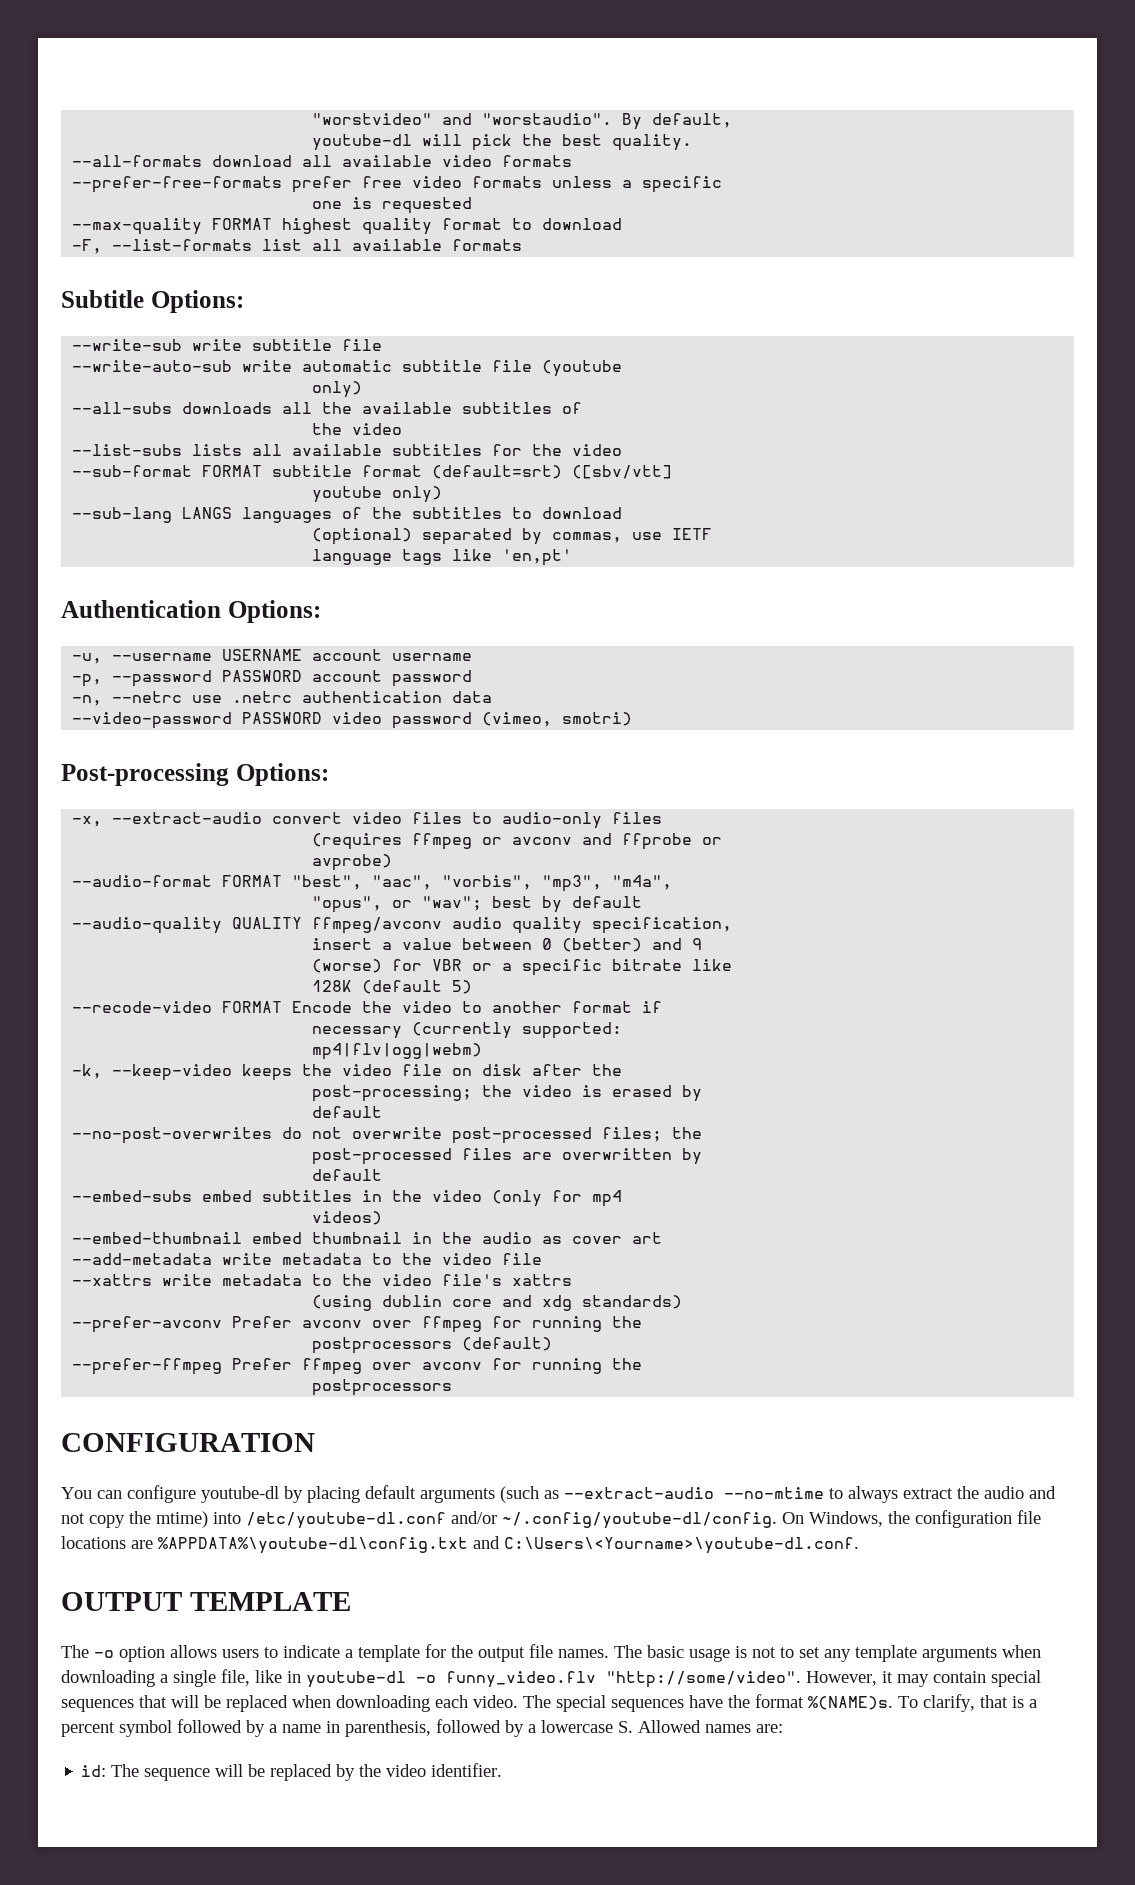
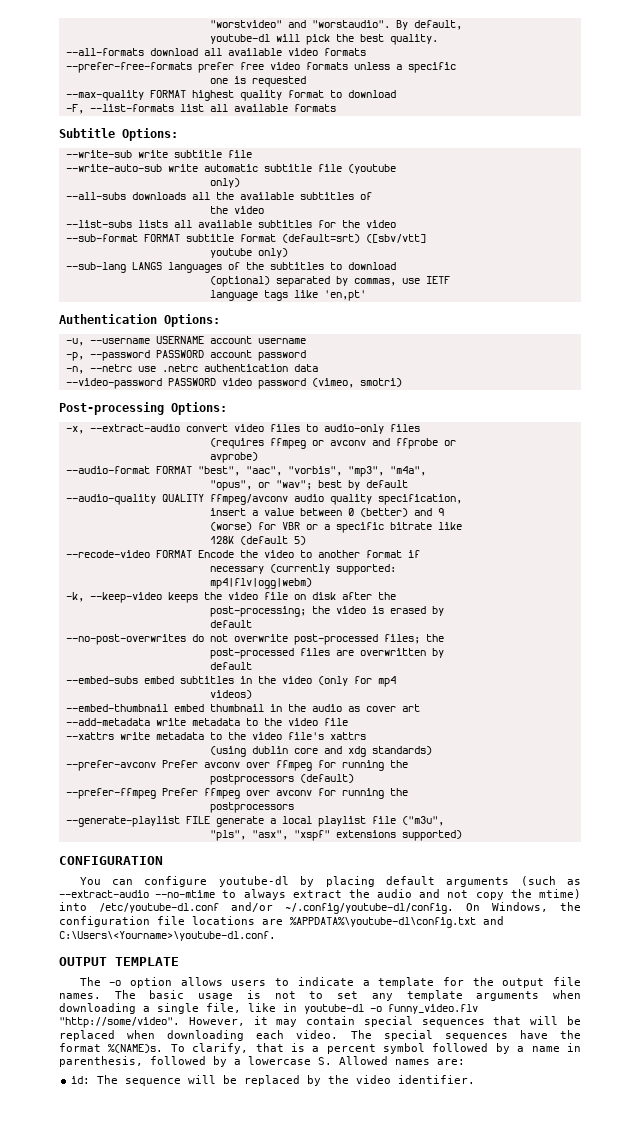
(453, 1387) none -> [65,816,444,827] [209,830,462,841] // --generate-playlist FILE generate a local playlist file ("m3u", // "pls", "asx", "xspf" extensions supported)

